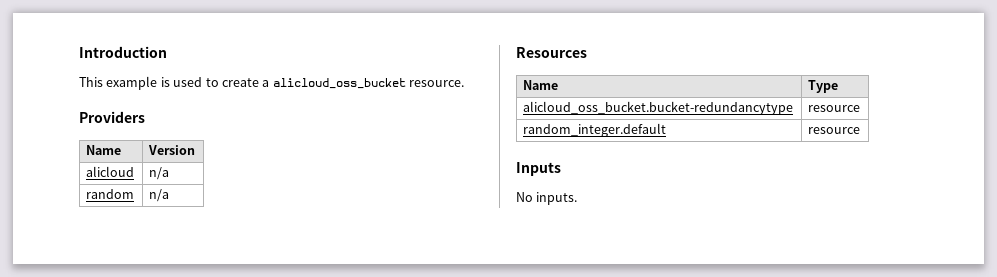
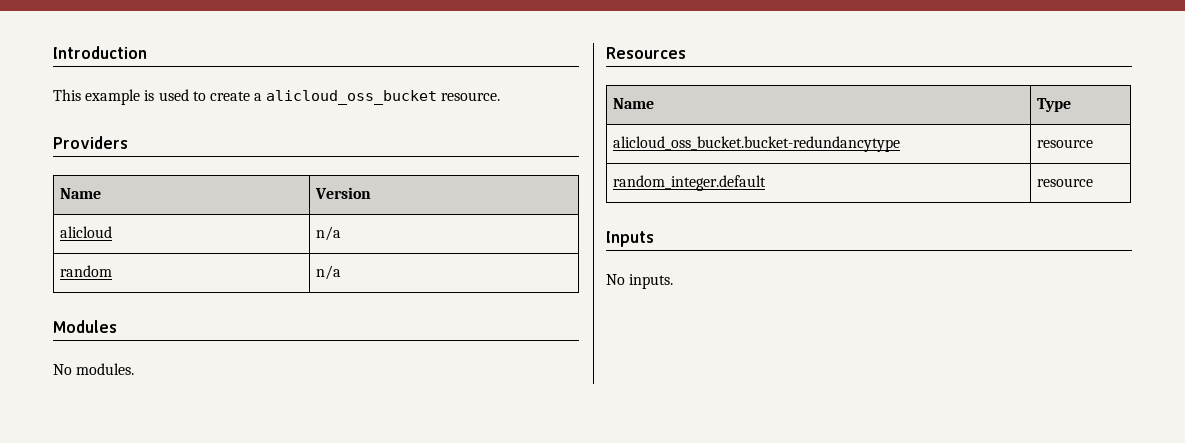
(170, 195) none -> [53,320,117,333] [53,363,135,375] // Modules // No modules.

